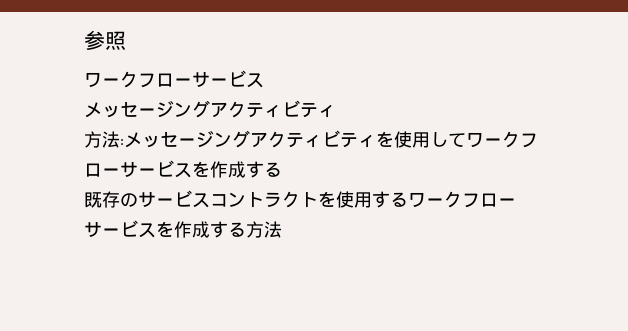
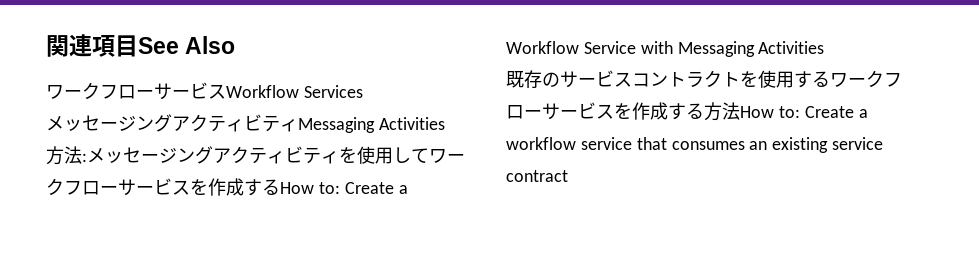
[84,30,126,50] [84,70,264,88] [84,100,336,118] 参照 // ワークフローサービス // メッセージングアクティビティ -> [46,34,236,57] [46,82,363,100] [46,114,445,133] 関連項目See Also // ワークフローサービスWorkflow Services // メッセージングアクティビティMessaging Activities
(282, 169) none -> [280,182,408,194] [506,41,825,57] How to: Create a Workflow Service with Messaging Activities
(282, 229) none -> [740,106,868,118] [506,137,884,153] [506,170,568,182] How to: Create a workflow service that consumes an existing service contract

